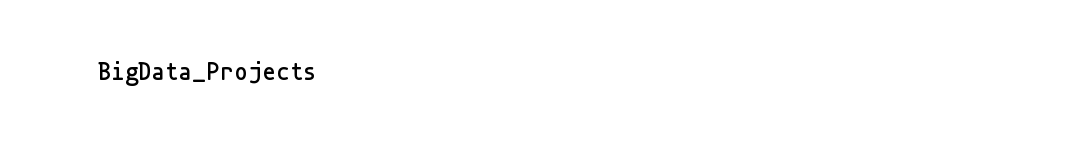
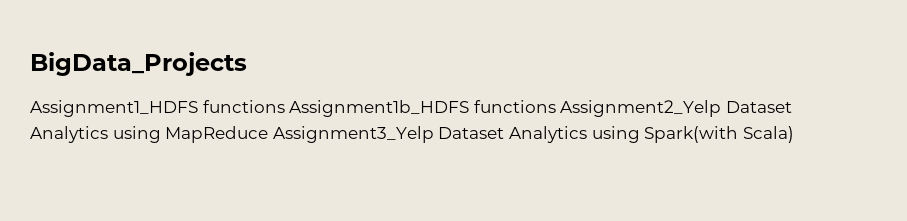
(316, 73) none -> [30,100,792,117] [30,126,794,143] // Assignment1_HDFS functions Assignment1b_HDFS functions Assignment2_Yelp Dataset Analytics using MapReduce Assignment3_Yelp Dataset Analytics using Spark(with Scala)

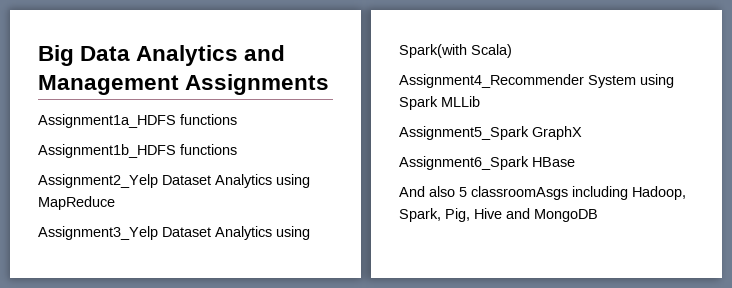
[30,52,247,76] [30,100,285,117] BigData_Projects // Assignment1_HDFS functions -> [38,45,286,66] [38,74,330,95] [38,114,237,128] Big Data Analytics and Management Assignments // Assignment1a_HDFS functions //
(556, 106) none -> (237, 149) //
(269, 134) none -> (115, 203) //
(794, 134) none -> [399,74,674,88] [399,96,480,110] [399,126,582,140] [399,156,575,170] [399,186,686,200] [399,208,598,222] // Assignment4_Recommender System using Spark MLLib // Assignment5_Spark GraphX // Assignment6_Spark HBase // And also 5 classroomAsgs including Hadoop, Spark, Pig, Hive and MongoDB

